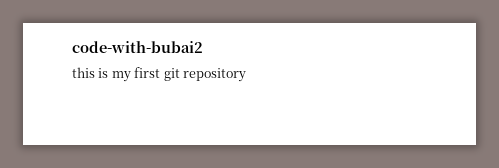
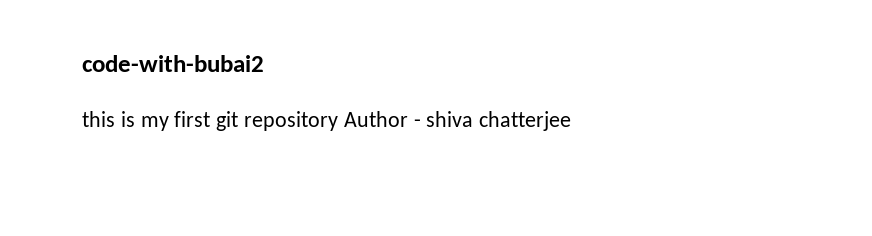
(246, 75) none -> [343,111,572,131] Author - shiva chatterjee

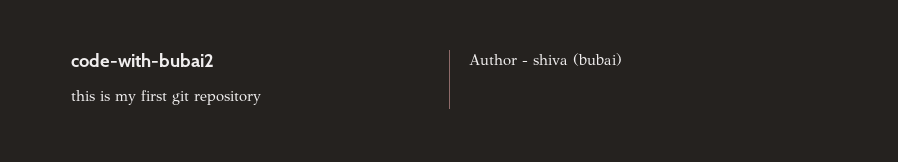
(339, 121) none -> (261, 98) //
[479,111,572,131] chatterjee -> [573,53,622,66] (bubai)

